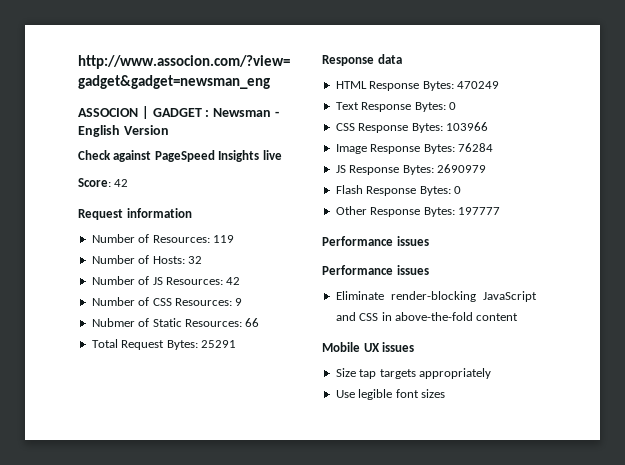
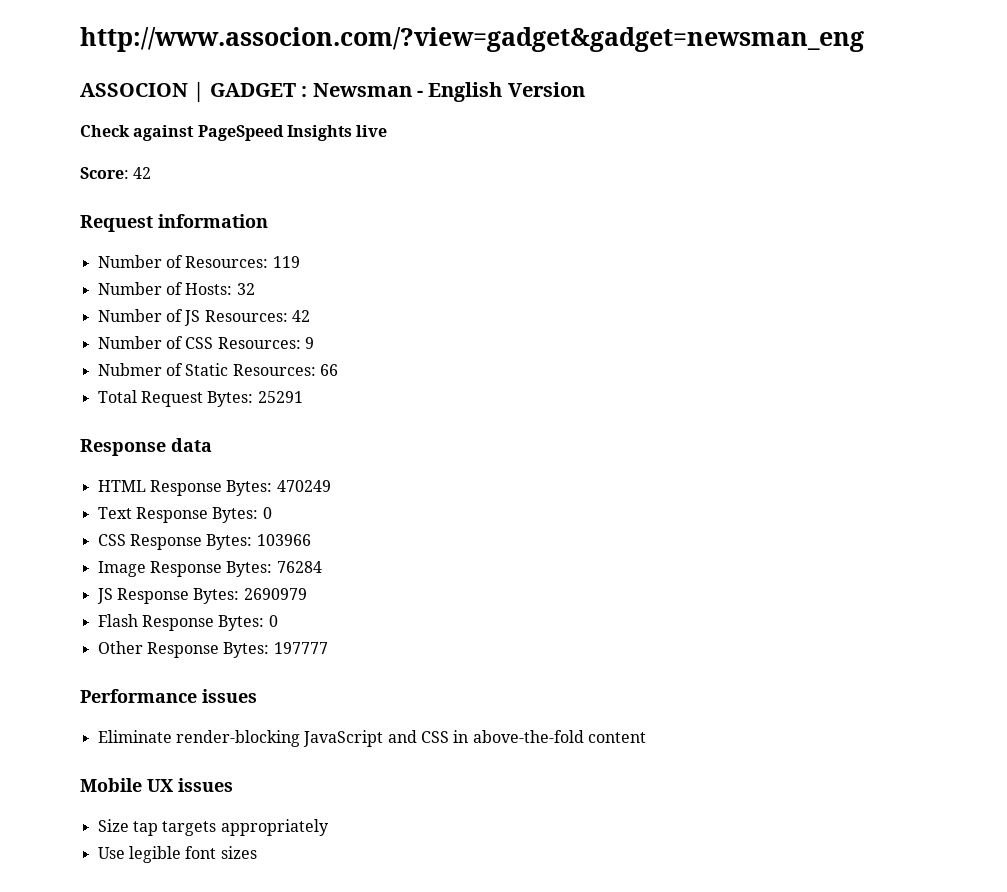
[322,265,429,275] // Performance issues -> (257, 696) none

